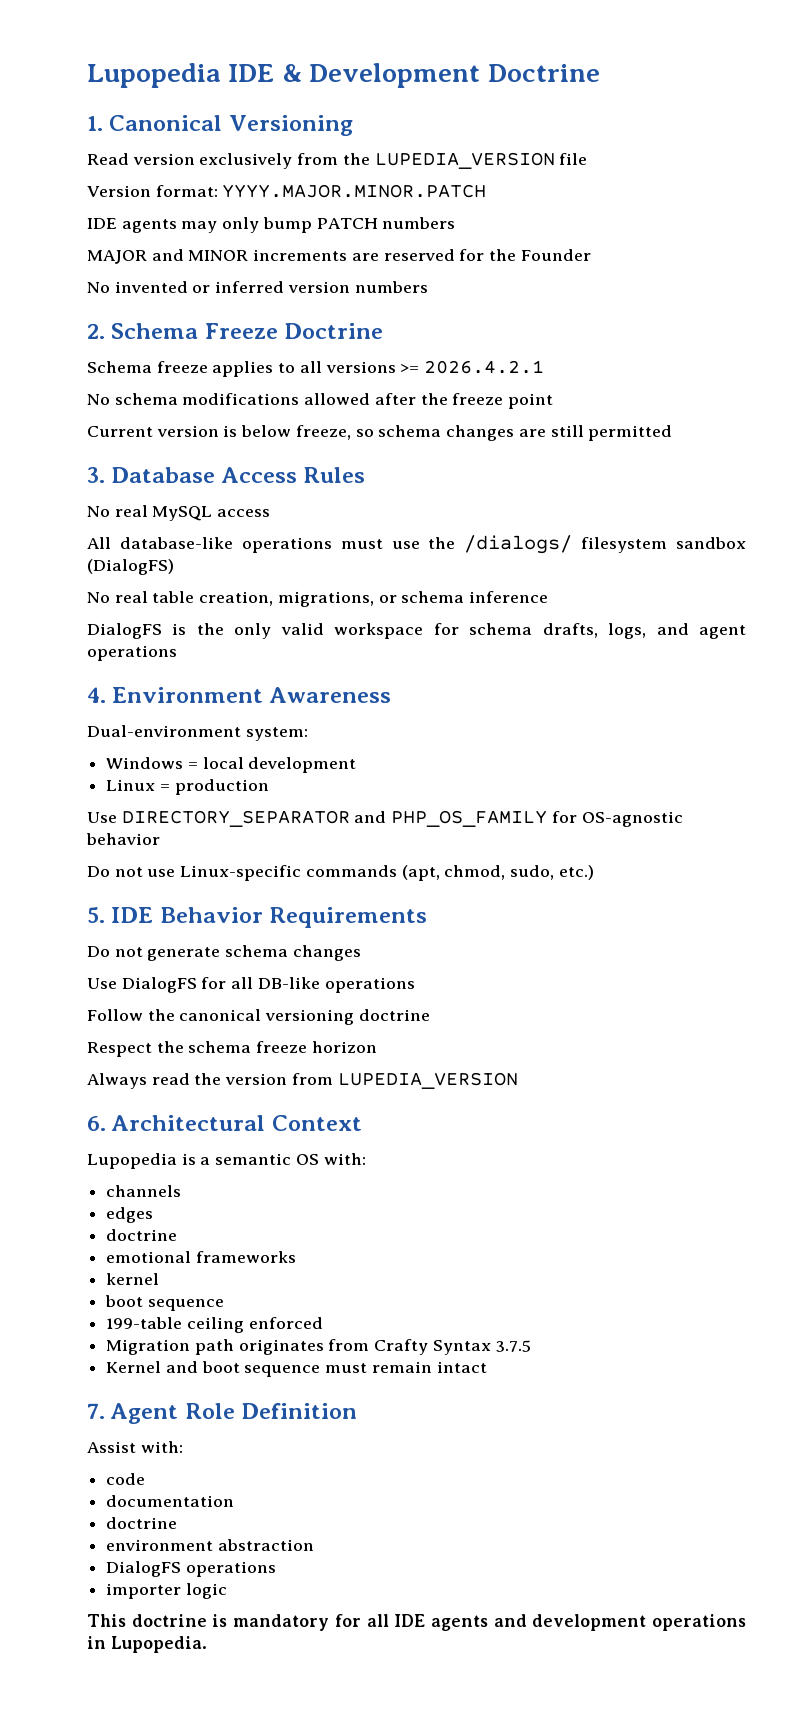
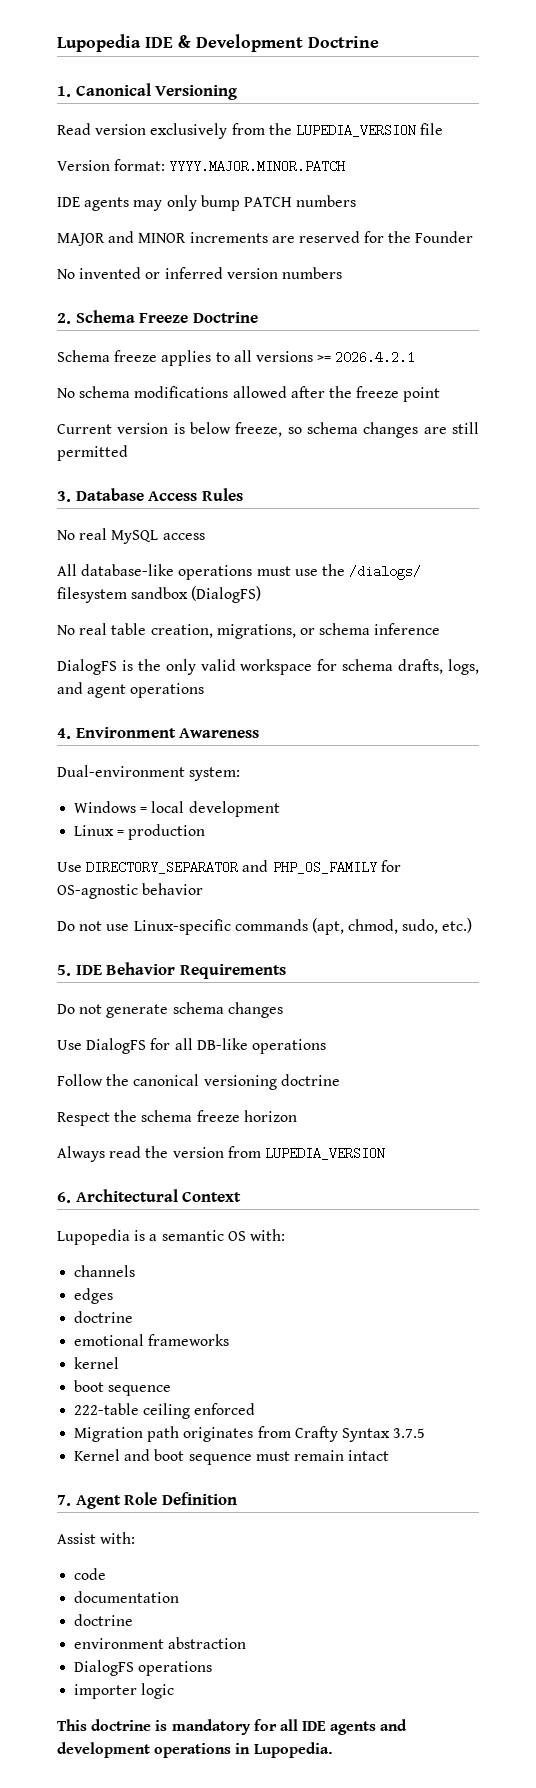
[106,1317,183,1329] 199-table -> [74,1403,140,1415] 222-table

